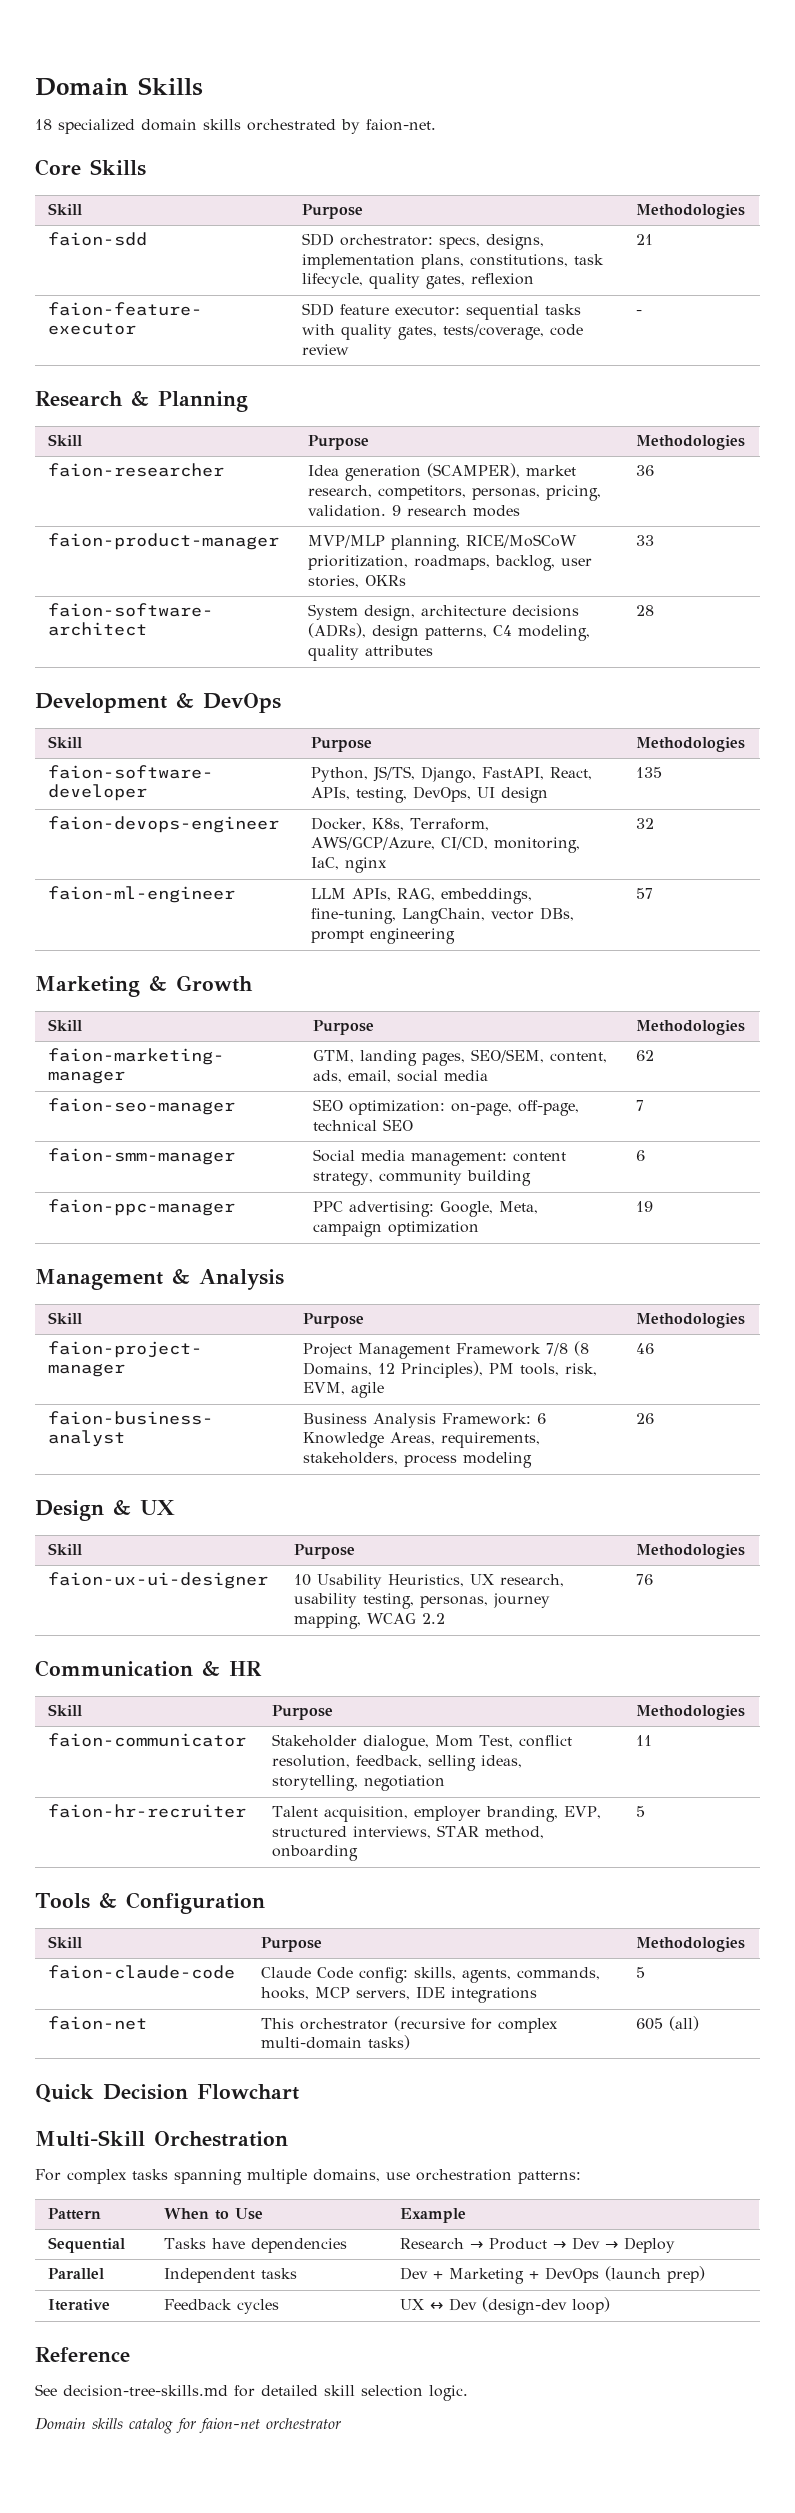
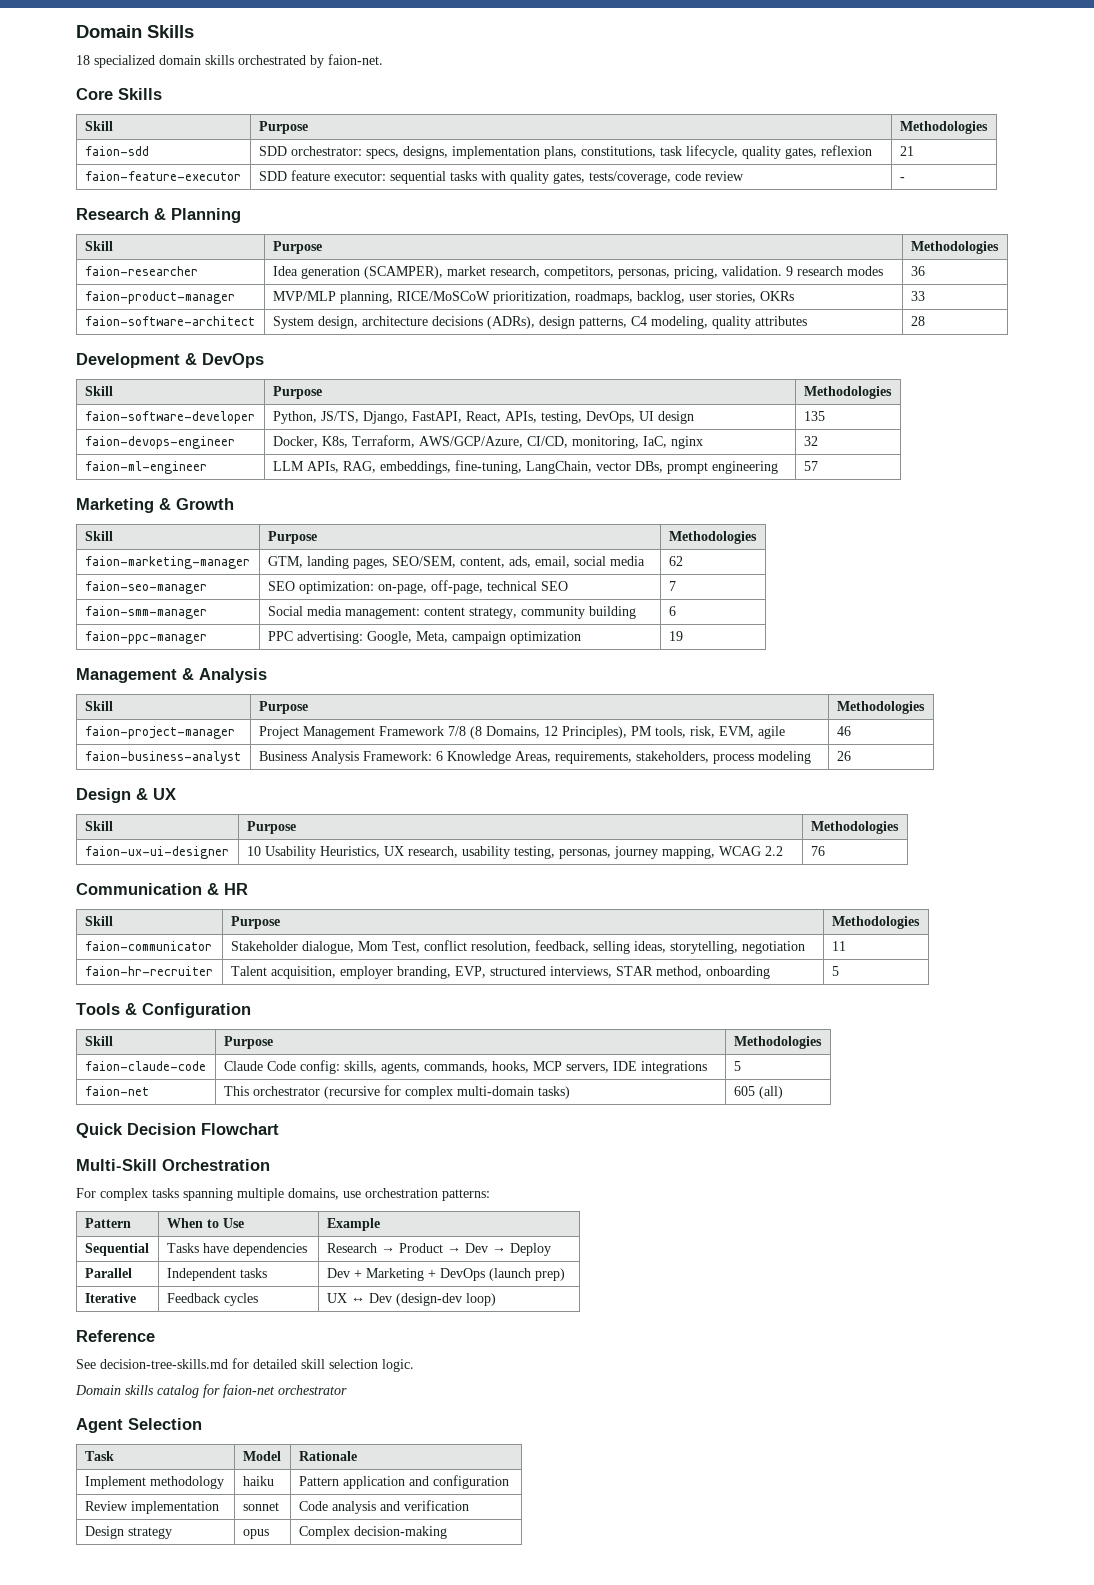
(341, 2423) none -> [76,1418,202,1433] [84,1451,114,1461] [242,1451,281,1461] [298,1451,357,1461] [84,1476,224,1489] [242,1476,274,1486] [298,1475,509,1489] [84,1501,219,1514] [242,1502,279,1511] [298,1500,469,1514] [84,1526,172,1539] [242,1529,269,1539] [298,1526,447,1539] // Agent Selection // Task | Model | Rationale // Implement methodology | haiku | Pattern application and configuration // Review implementation | sonnet | Code analysis and verification // Design strategy | opus | Complex decision-making

